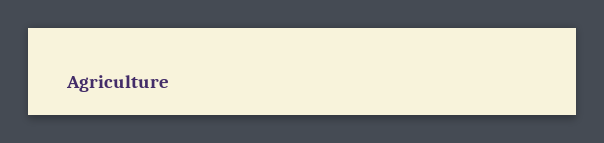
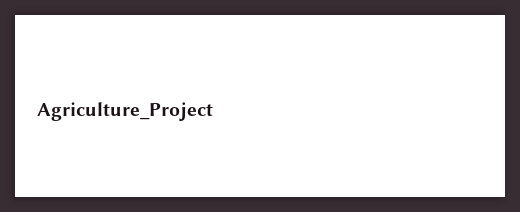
[66,75,169,92] Agriculture -> [37,102,213,121] Agriculture_Project

